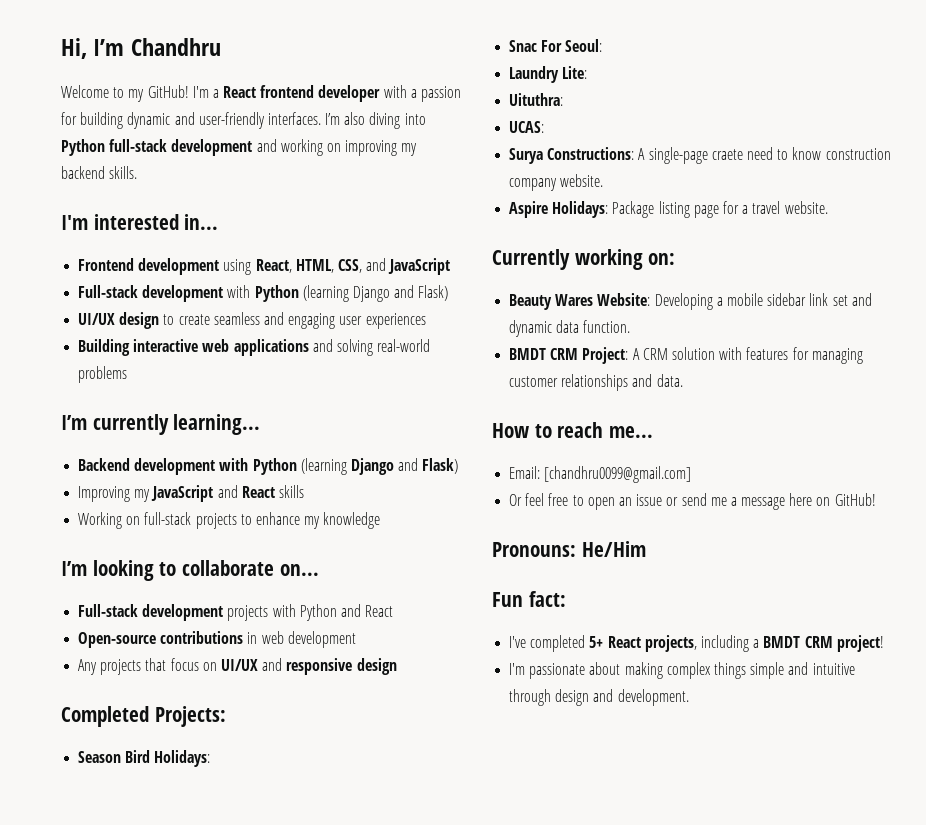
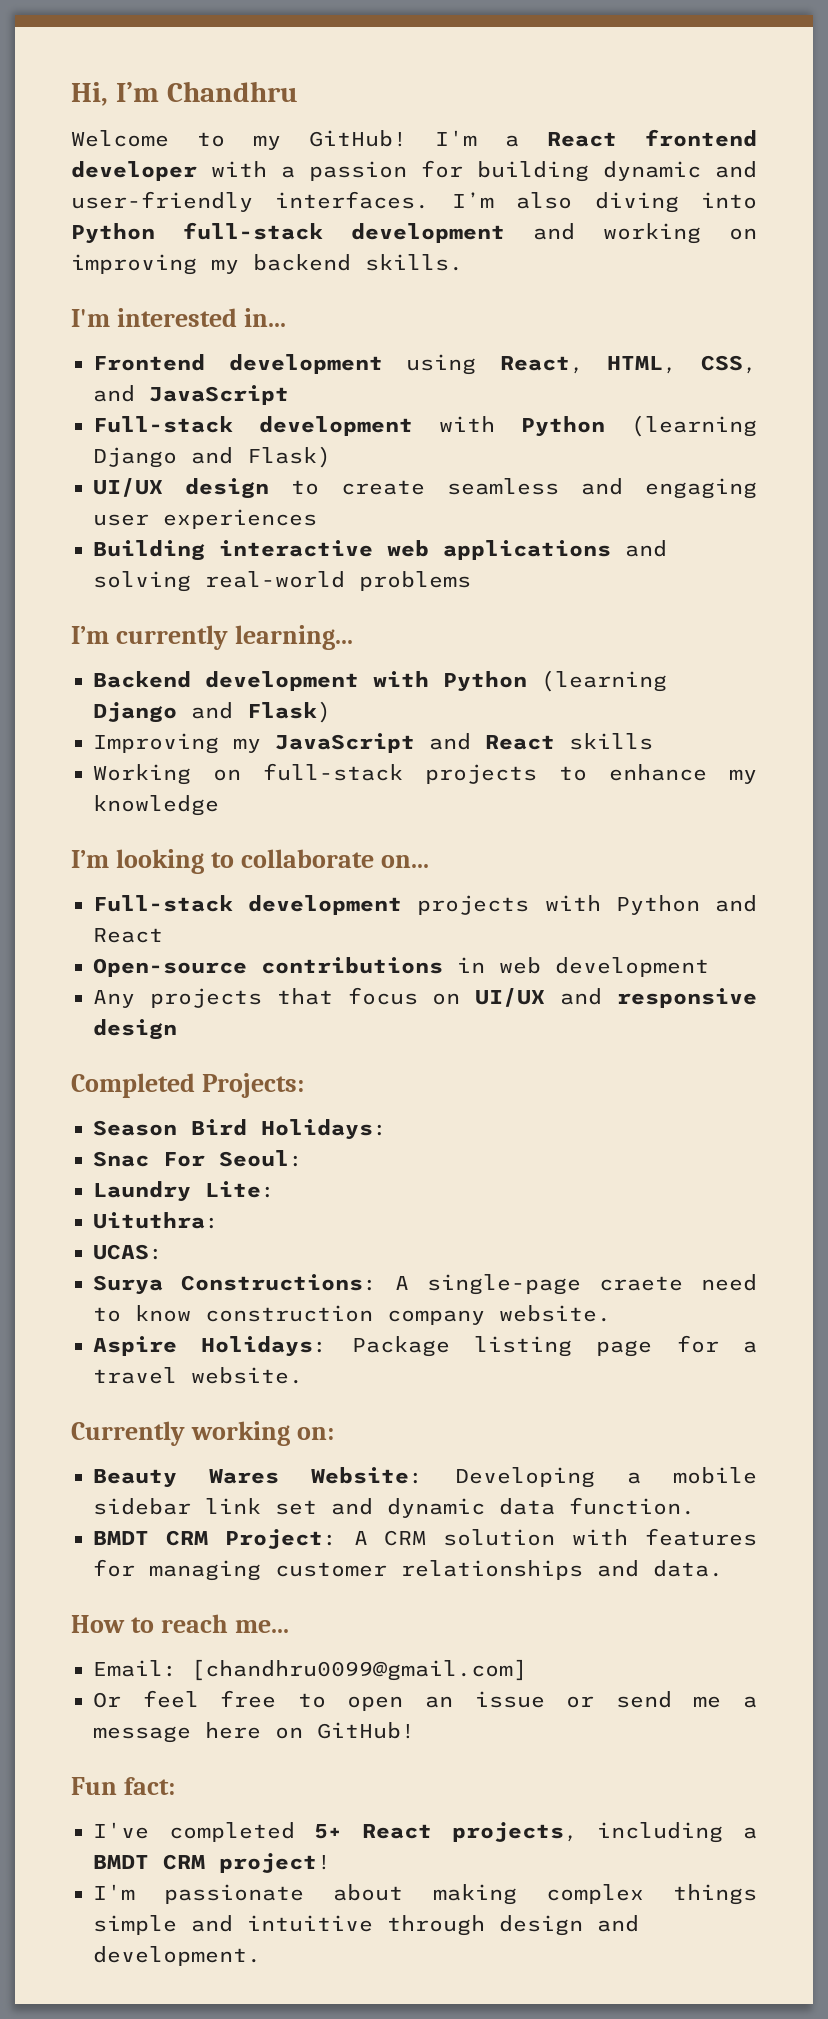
[492,541,646,557] // Pronouns: He/Him -> (415, 1730) none

